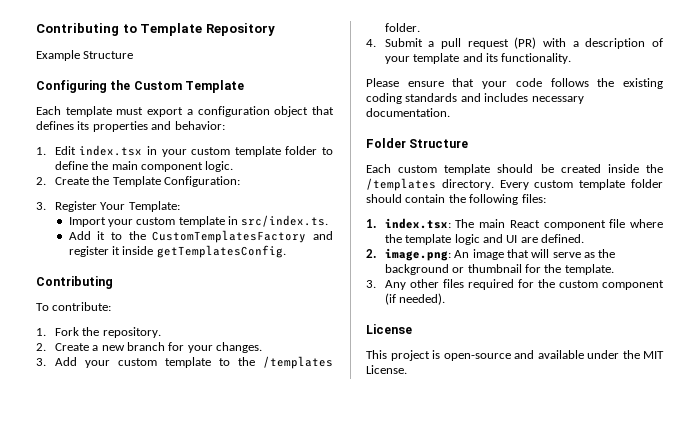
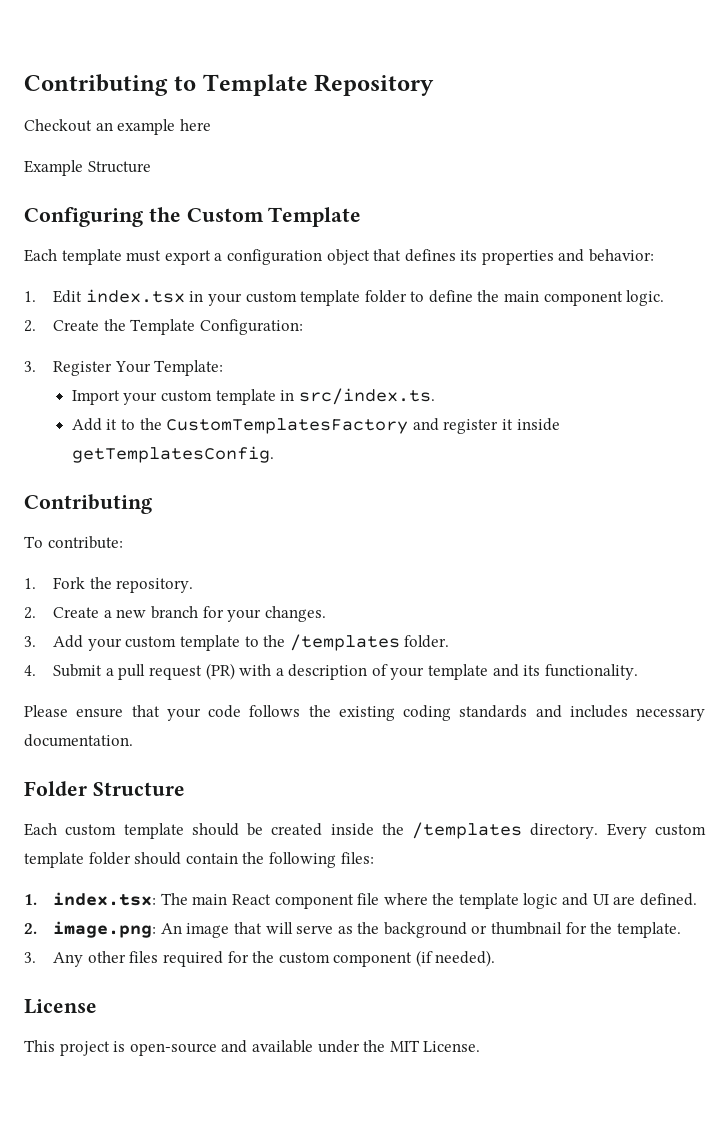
(275, 29) none -> [24,119,211,135] // Checkout an example here

